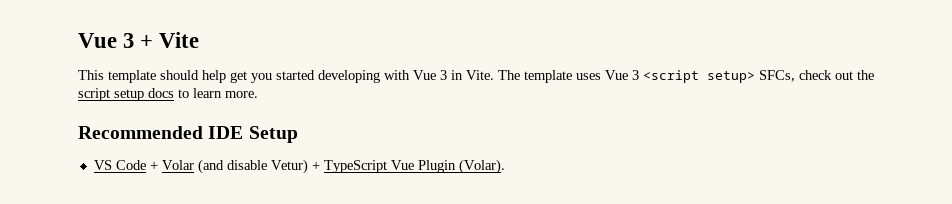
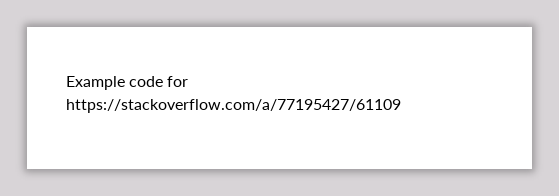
[78,32,200,48] [78,70,874,83] [78,88,258,101] [78,126,298,143] [93,159,505,174] Vue 3 + Vite // This template should help get you started developing with Vue 3 in Vite. The template uses Vue 3 <script setup> SFCs, check out the script setup docs to learn more. // Recommended IDE Setup // VS Code + Volar (and disable Vetur) + TypeScript Vue Plugin (Volar). -> [66,76,189,90] [66,99,401,113] Example code for https://stackoverflow.com/a/77195427/61109

